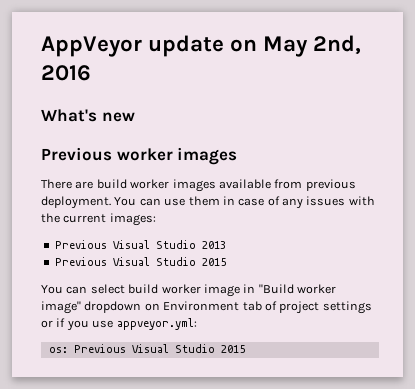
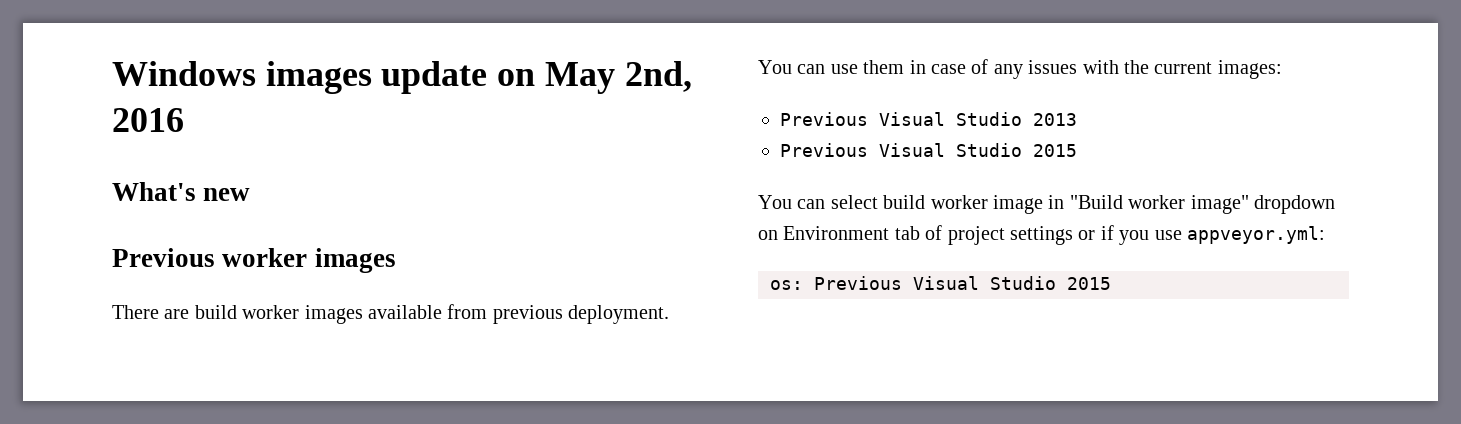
[41,36,142,57] AppVeyor -> [112,61,372,94] Windows images

